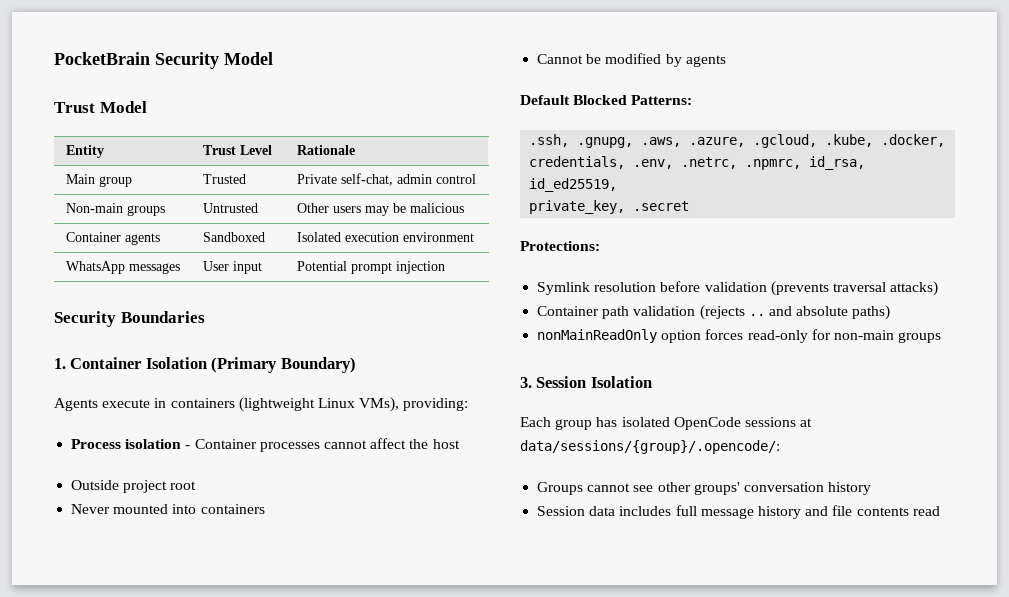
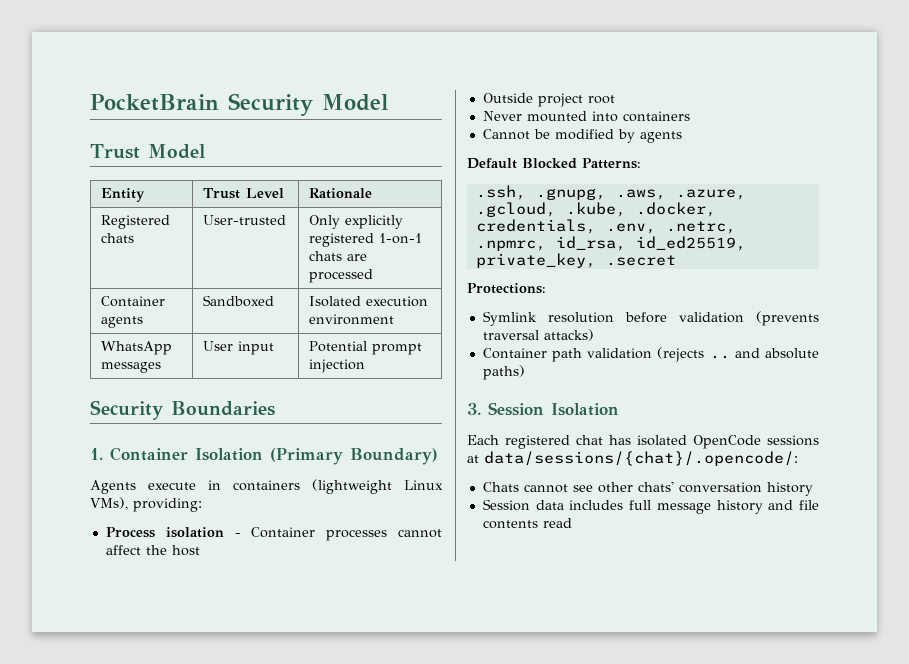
[65,174,132,187] [202,174,246,184] [296,173,476,186] [65,203,165,216] [202,203,258,213] [296,203,464,216] Main group | Trusted | Private self-chat, admin control // Non-main groups | Untrusted | Other users may be malicious -> [101,215,171,229] [101,233,135,243] [203,215,287,225] [309,215,404,229] [309,233,423,247] [309,251,368,261] [309,269,374,283] Registered chats | User-trusted | Only explicitly registered 1-on-1 chats are processed
[537,329,942,343] // nonMainReadOnly option forces read-only for non-main groups -> (525, 372) none
[555,419,593,430] group -> [505,435,603,449] registered chat
[520,440,780,454] [537,482,584,495] data/sessions/{group}/.opencode/: // Groups -> [484,451,798,466] [482,482,519,492] data/sessions/{chat}/.opencode/: // Chats
[693,482,740,495] groups' -> [637,481,674,492] chats'

